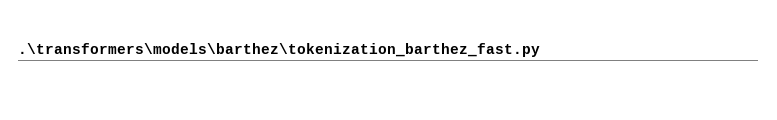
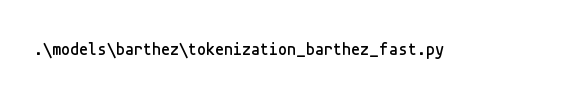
[18,43,540,57] .\transformers\models\barthez\tokenization_barthez_fast.py -> [34,42,444,59] .\models\barthez\tokenization_barthez_fast.py

